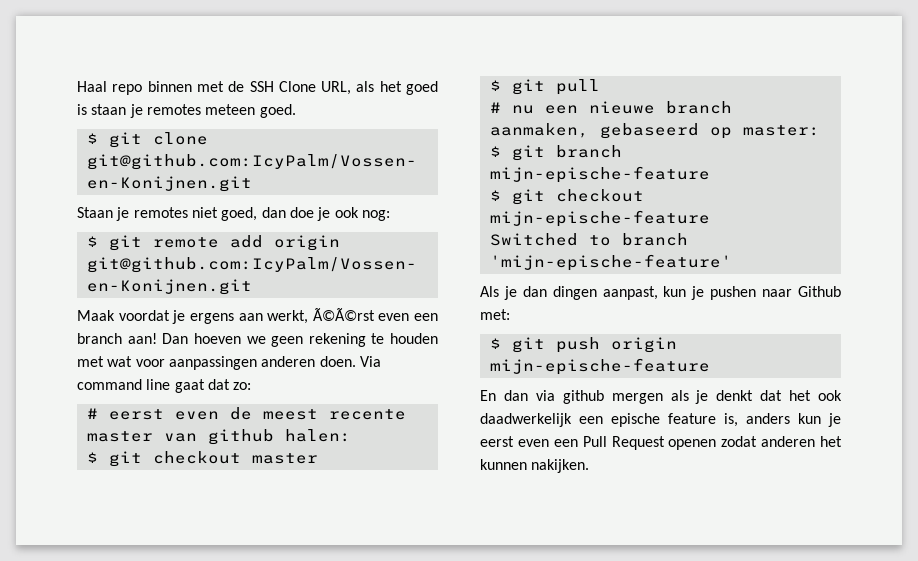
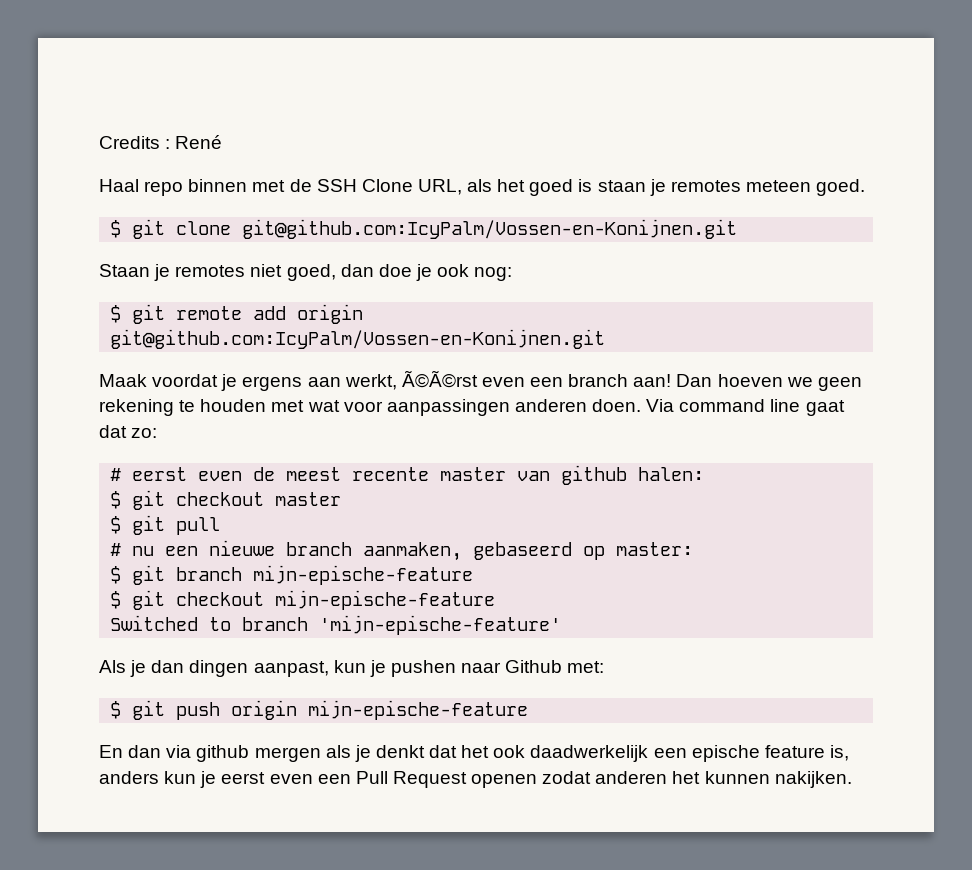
(77, 86) none -> [99,135,223,149] Credits : René //

